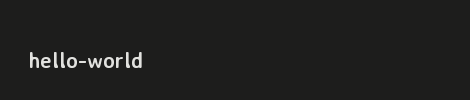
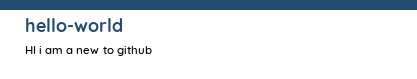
(143, 60) none -> [25,46,152,56] // HI i am a new to github

